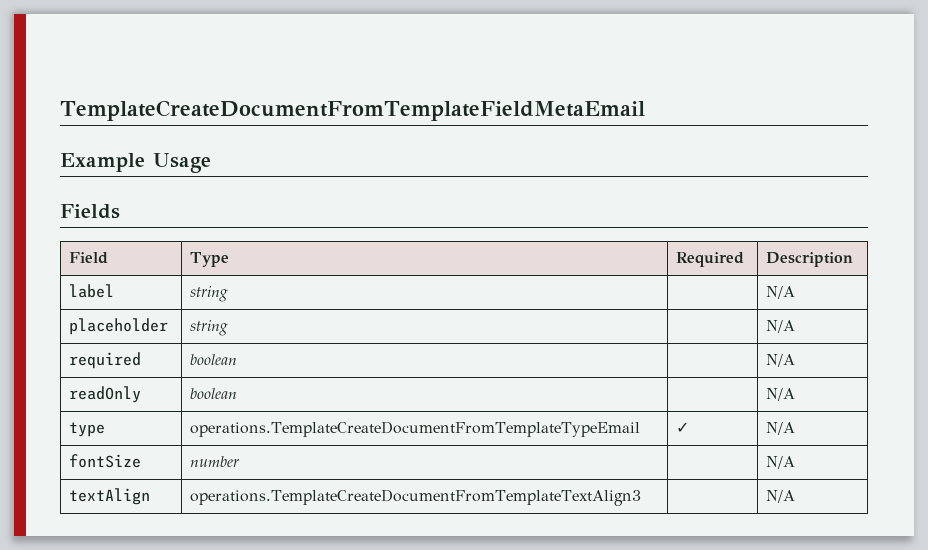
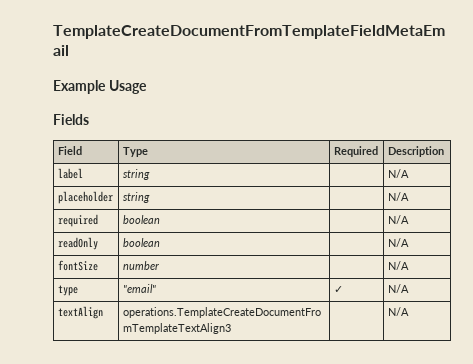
[68,422,105,437] [189,421,640,437] [675,422,689,433] [765,422,795,435] // type | operations.TemplateCreateDocumentFromTemplateTypeEmail | ✓ | N/A -> (409, 242) none
(795, 462) none -> [57,285,78,296] [122,284,156,293] [333,286,343,293] [387,284,409,293] // type | "email" | ✓ | N/A

